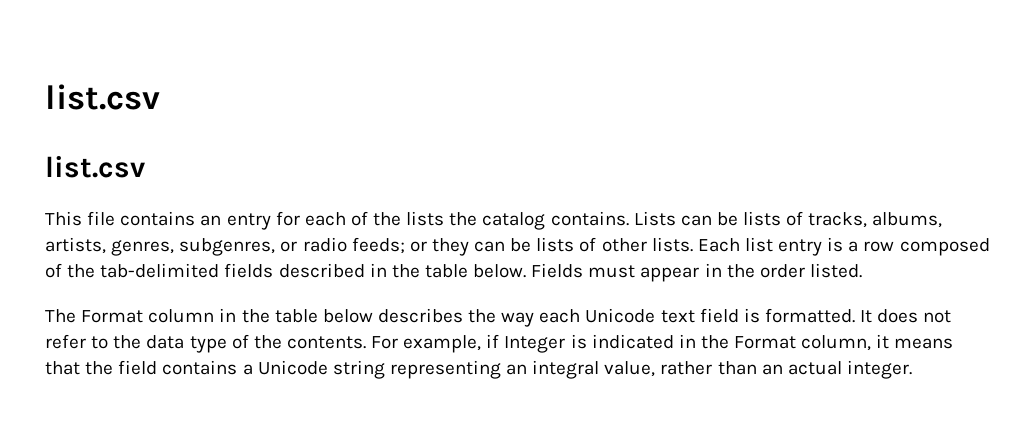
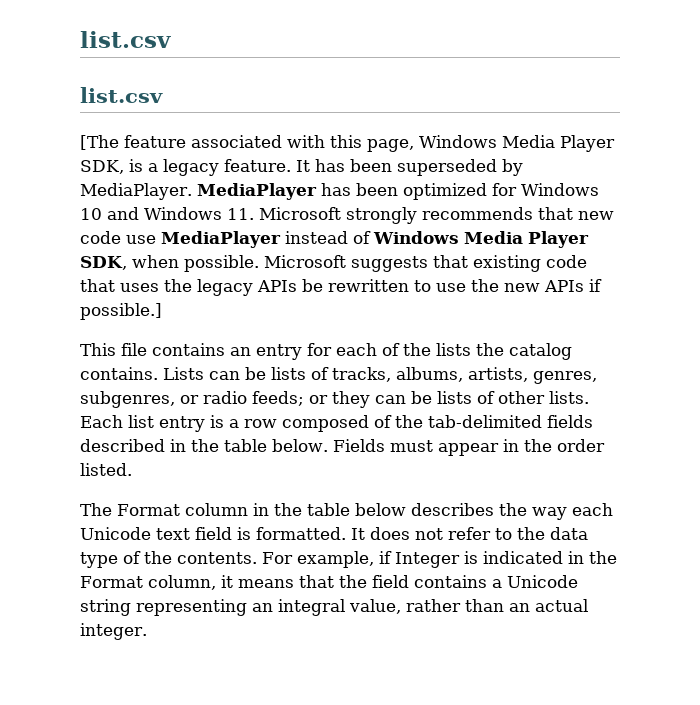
(145, 167) none -> [80,135,615,152] [80,159,523,176] [80,183,599,200] [80,207,614,224] [80,231,589,248] [80,255,587,272] [80,279,602,296] [80,303,162,320] // [The feature associated with this page, Windows Media Player SDK, is a legacy feature. It has been superseded by MediaPlayer. MediaPlayer has been optimized for Windows 10 and Windows 11. Microsoft strongly recommends that new code use MediaPlayer instead of Windows Media Player SDK, when possible. Microsoft suggests that existing code that uses the legacy APIs be rewritten to use the new APIs if possible.]

